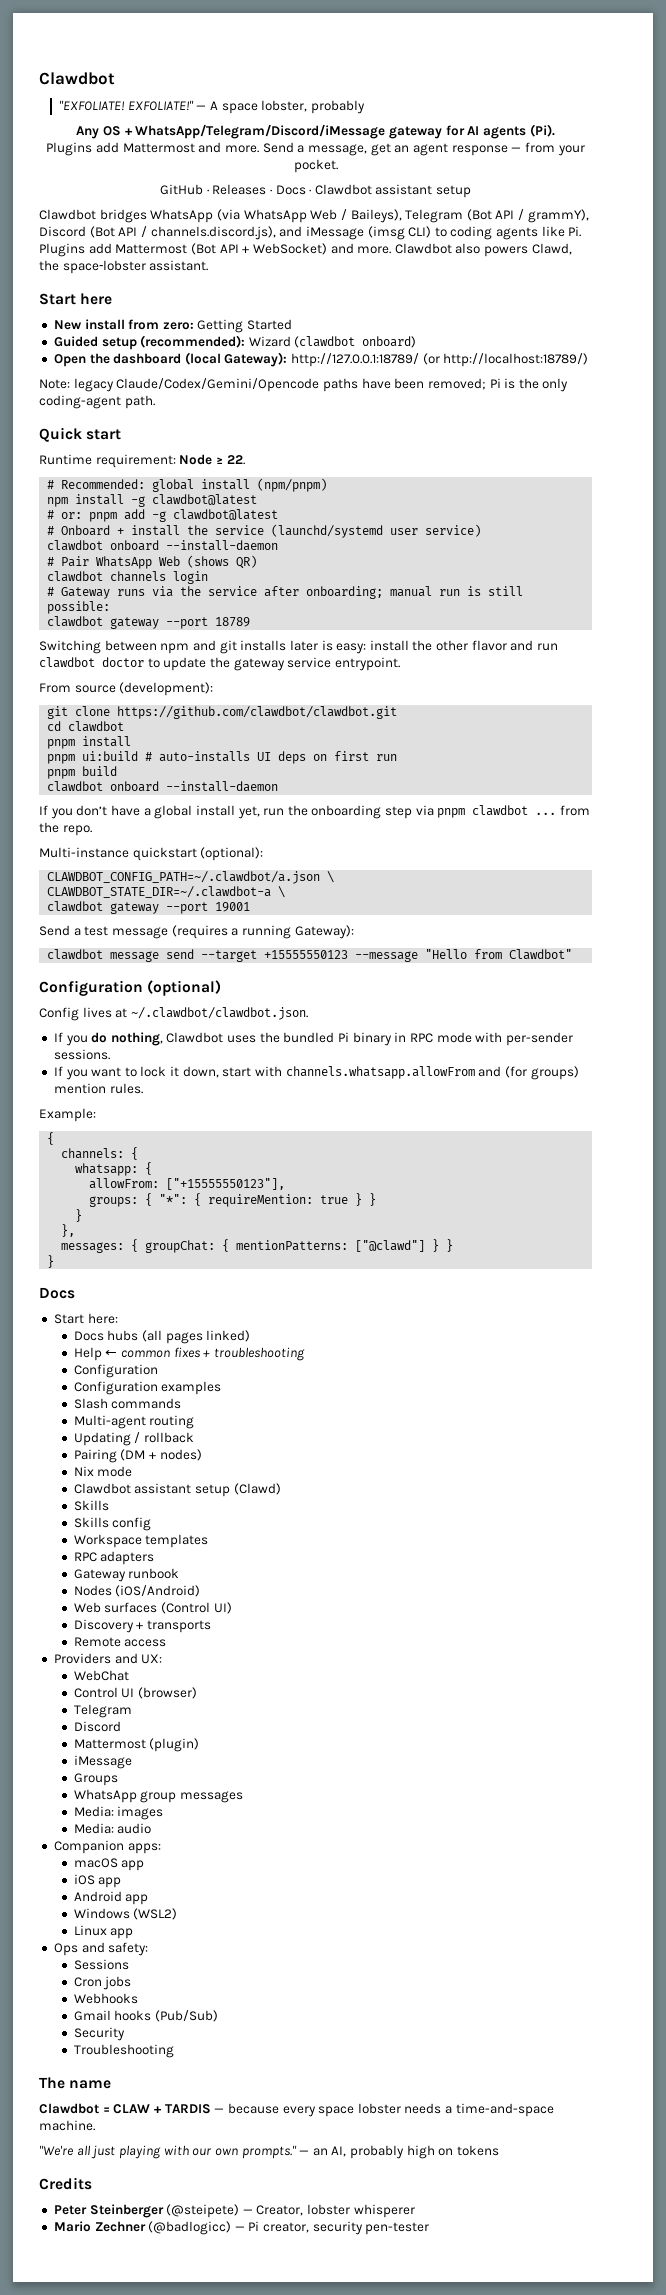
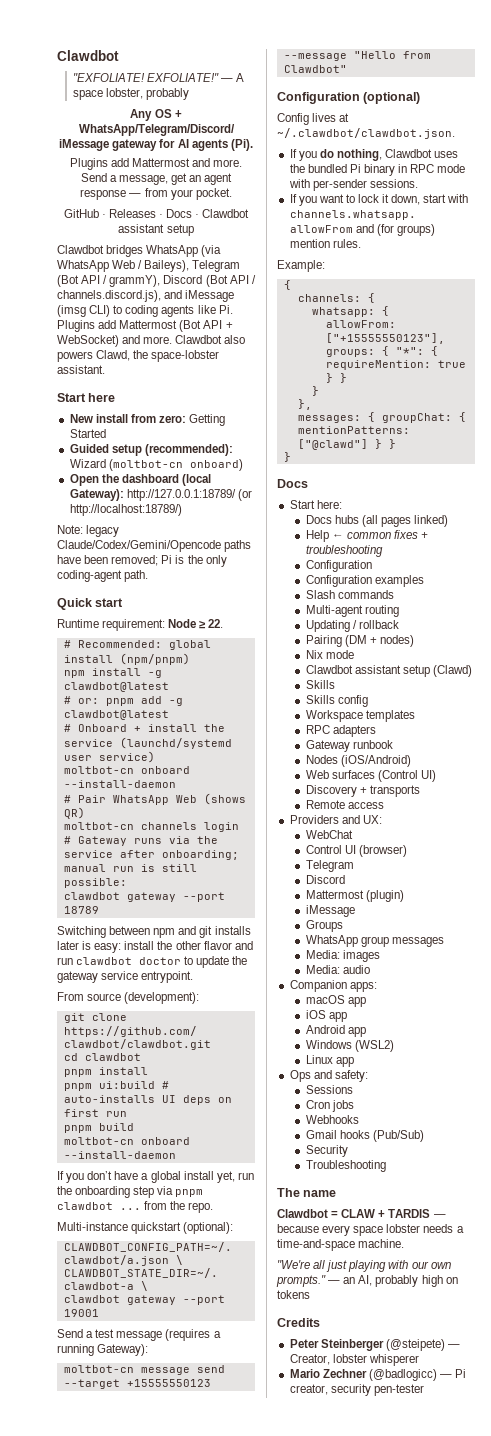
[294,336,356,348] (clawdbot -> [108,459,183,471] (moltbot-cn
[47,540,104,551] clawdbot -> [63,766,134,774] moltbot-cn
[47,571,104,582] clawdbot -> [63,822,134,830] moltbot-cn
[47,781,104,792] clawdbot -> [63,1137,134,1145] moltbot-cn
[47,949,104,960] clawdbot -> [63,1365,134,1373] moltbot-cn

